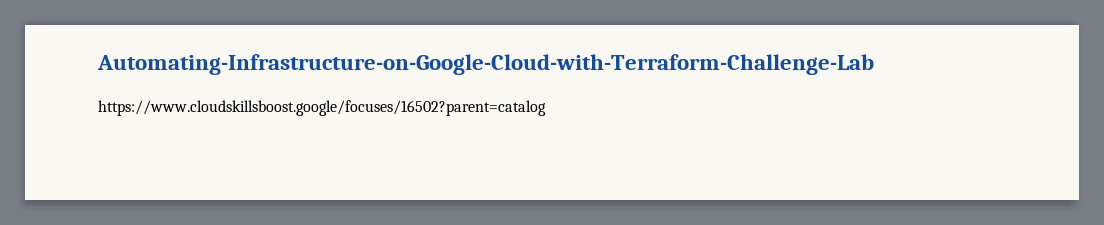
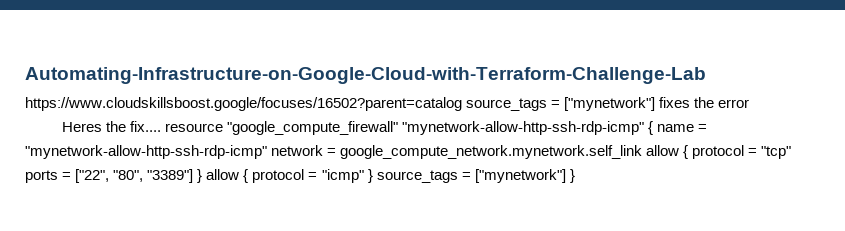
(546, 108) none -> [466,97,750,111] [61,121,708,135] [25,145,792,159] [25,169,575,183] source_tags = ["mynetwork"] fixes the error // Heres the fix.... resource "google_compute_firewall" "mynetwork-allow-http-ssh-rdp-icmp" { name = "mynetwork-allow-http-ssh-rdp-icmp" network = google_compute_network.mynetwork.self_link allow { protocol = "tcp" ports = ["22", "80", "3389"] } allow { protocol = "icmp" } source_tags = ["mynetwork"] }

